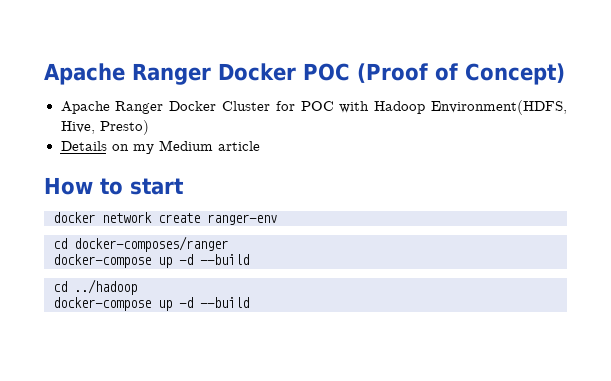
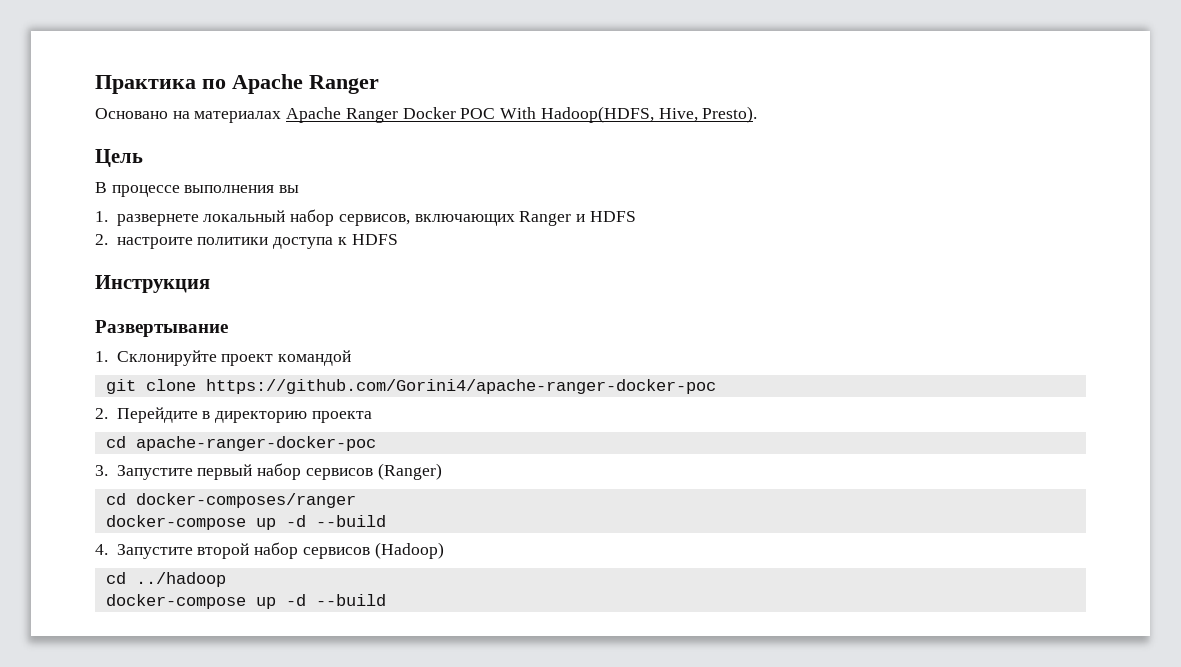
[44,63,565,85] [60,100,567,115] [60,120,149,135] [60,140,260,154] [44,177,184,195] [53,212,277,225] Apache Ranger Docker POC (Proof of Concept) // Apache Ranger Docker Cluster for POC with Hadoop Environment(HDFS, Hive, Presto) // Details on my Medium article // How to start // docker network create ranger-env -> [95,74,379,94] [95,106,758,123] [95,149,143,167] [95,182,300,197] [95,209,636,226] [95,234,398,249] [95,275,210,293] [95,320,228,337] [95,350,352,366] [105,379,716,394] [95,407,372,423] [105,436,376,451] [95,463,442,480] Практика по Apache Ranger // Основано на материалах Apache Ranger Docker POC With Hadoop(HDFS, Hive, Presto). // Цель // В процессе выполнения вы // 1. развернете локальный набор сервисов, включающих Ranger и HDFS // 2. настроите политики доступа к HDFS // Инструкция // Развертывание // 1. Склонируйте проект командой // git clone https://github.com/Gorini4/apache-ranger-docker-poc // 2. Перейдите в директорию проекта // cd apache-ranger-docker-poc // 3. Запустите первый набор сервисов (Ranger)
(249, 259) none -> [95,542,444,559] // 4. Запустите второй набор сервисов (Hadoop)

